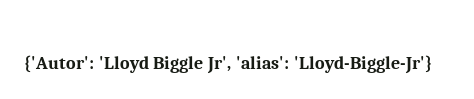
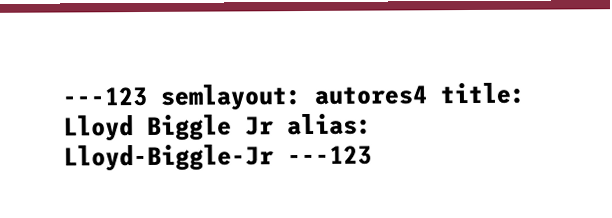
[24,55,432,74] {'Autor': 'Lloyd Biggle Jr', 'alias': 'Lloyd-Biggle-Jr'} -> [62,82,525,111] [63,113,372,142] [63,144,372,172] ---123 semlayout: autores4 title: Lloyd Biggle Jr alias: Lloyd-Biggle-Jr ---123

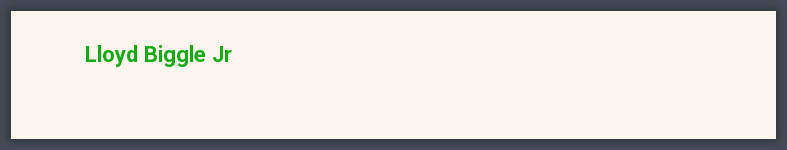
[62,82,525,111] [63,113,372,142] [63,144,372,172] ---123 semlayout: autores4 title: Lloyd Biggle Jr alias: Lloyd-Biggle-Jr ---123 -> [85,45,232,67] Lloyd Biggle Jr

